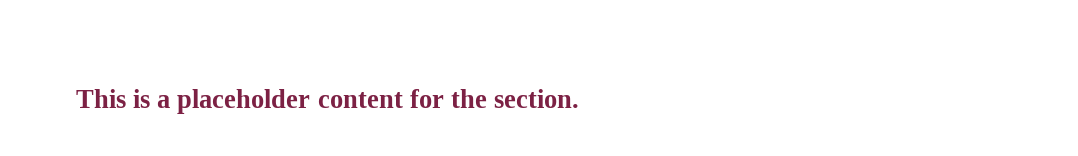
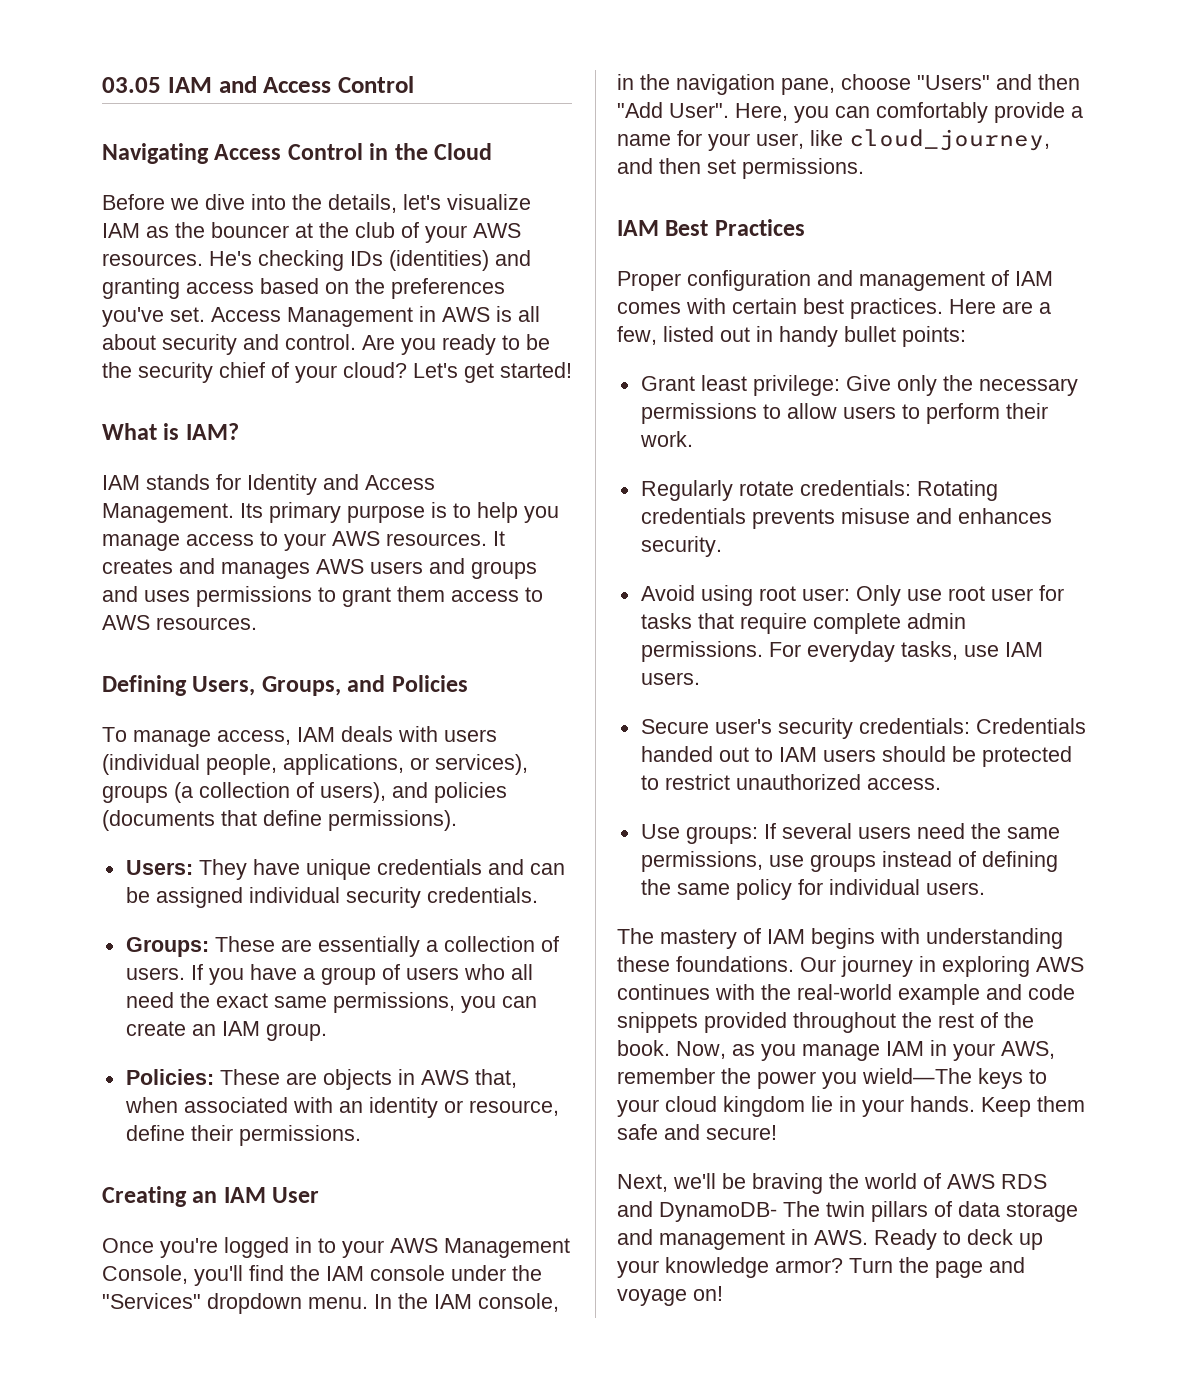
[76,89,580,114] This is a placeholder content for the section. -> [102,76,414,93] [102,143,493,164] [102,194,531,213] [102,222,521,243] [102,250,531,271] [102,278,505,299] [102,306,540,327] [102,334,550,355] [102,362,572,383] [102,423,239,440] [102,474,435,495] [102,502,559,523] [102,531,505,551] [102,558,537,579] [102,586,543,607] [102,615,257,630] [102,675,468,696] [102,726,497,747] [102,754,528,775] [102,782,507,803] [102,810,457,831] [125,859,565,880] [125,887,538,908] [125,936,559,957] [125,964,533,985] [125,992,537,1013] [125,1021,327,1041] [125,1069,517,1090] [124,1097,559,1118] [125,1125,361,1146] [102,1186,320,1207] [102,1237,570,1258] [102,1265,542,1286] [102,1293,559,1314] [617,74,1080,95] [617,102,1083,123] [617,129,1050,151] [617,158,864,179] [617,219,805,236] [617,270,1053,291] [617,298,1051,319] [617,326,966,347] [640,375,1078,396] [640,403,1048,424] [639,431,693,447] [640,480,998,501] [640,508,1052,529] [640,536,722,557] [640,585,1064,606] [640,613,966,634] [640,641,1043,662] [640,672,700,685] [640,718,1086,739] [640,746,1072,767] [640,774,941,790] [640,823,1060,844] [640,851,1058,872] [640,879,985,900] [617,928,1063,949] [617,956,1084,977] [617,984,1075,1005] [617,1012,1034,1033] [617,1040,1055,1061] [617,1068,1047,1089] [617,1096,1085,1117] [617,1124,777,1140] [617,1173,1047,1194] [617,1201,1078,1222] [617,1229,1043,1250] [617,1257,1025,1278] [617,1286,723,1306] 03.05 IAM and Access Control // Navigating Access Control in the Cloud // Before we dive into the details, let's visualize IAM as the bouncer at the club of your AWS resources. He's checking IDs (identities) and granting access based on the preferences you've set. Access Management in AWS is all about security and control. Are you ready to be the security chief of your cloud? Let's get started! // What is IAM? // IAM stands for Identity and Access Management. Its primary purpose is to help you manage access to your AWS resources. It creates and manages AWS users and groups and uses permissions to grant them access to AWS resources. // Defining Users, Groups, and Policies // To manage access, IAM deals with users (individual people, applications, or services), groups (a collection of users), and policies (documents that define permissions). // Users: They have unique credentials and can be assigned individual security credentials. // Groups: These are essentially a collection of users. If you have a group of users who all need the exact same permissions, you can create an IAM group. // Policies: These are objects in AWS that, when associated with an identity or resource, define their permissions. // Creating an IAM User // Once you're logged in to your AWS Management Console, you'll find the IAM console under the "Services" dropdown menu. In the IAM console, in the navigation pane, choose "Users" and then "Add User". Here, you can comfortably provide a name for your user, like cloud_journey, and then set permissions. // IAM Best Practices // Proper configuration and management of IAM comes with certain best practices. Here are a few, listed out in handy bullet points: // Grant least privilege: Give only the necessary permissions to allow users to perform their work. // Regularly rotate credentials: Rotating credentials prevents misuse and enhances security. // Avoid using root user: Only use root user for tasks that require complete admin permissions. For everyday tasks, use IAM users. // Secure user's security credentials: Credentials handed out to IAM users should be protected to restrict unauthorized access. // Use groups: If several users need the same permissions, use groups instead of defining the same policy for individual users. // The mastery of IAM begins with understanding these foundations. Our journey in exploring AWS continues with the real-world example and code snippets provided throughout the rest of the book. Now, as you manage IAM in your AWS, remember the power you wield—The keys to your cloud kingdom lie in your hands. Keep them safe and secure! // Next, we'll be braving the world of AWS RDS and DynamoDB- The twin pillars of data storage and management in AWS. Ready to deck up your knowledge armor? Turn the page and voyage on!

